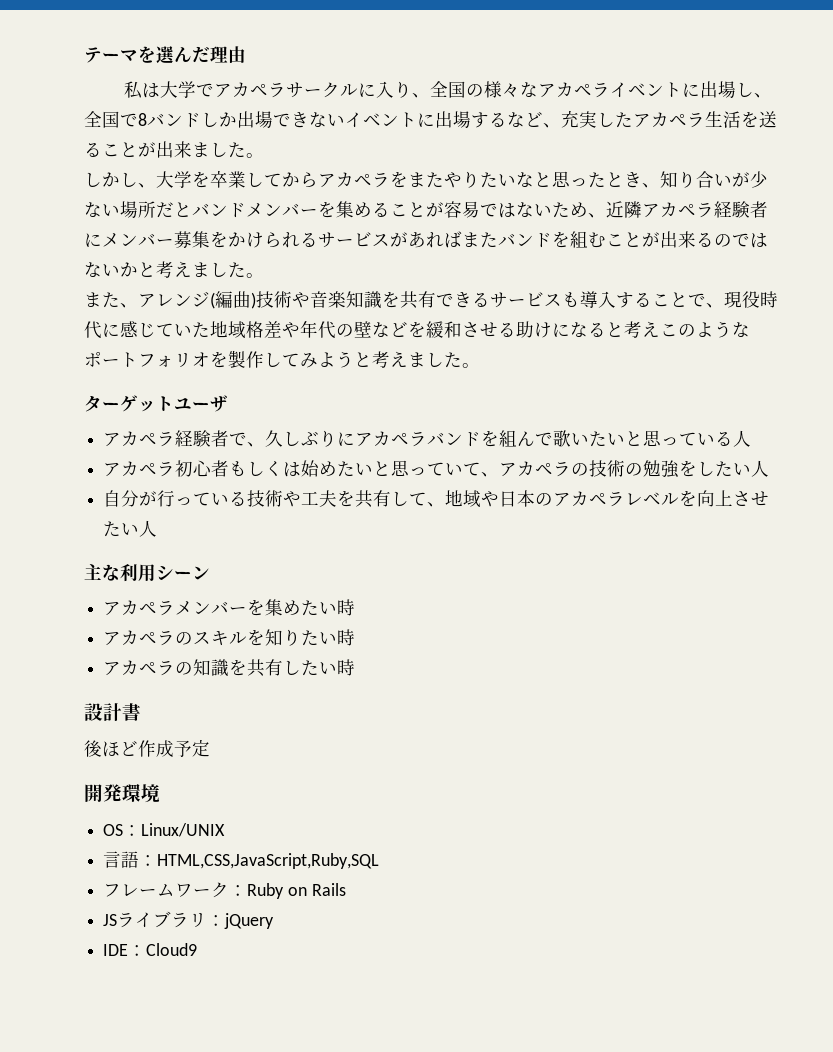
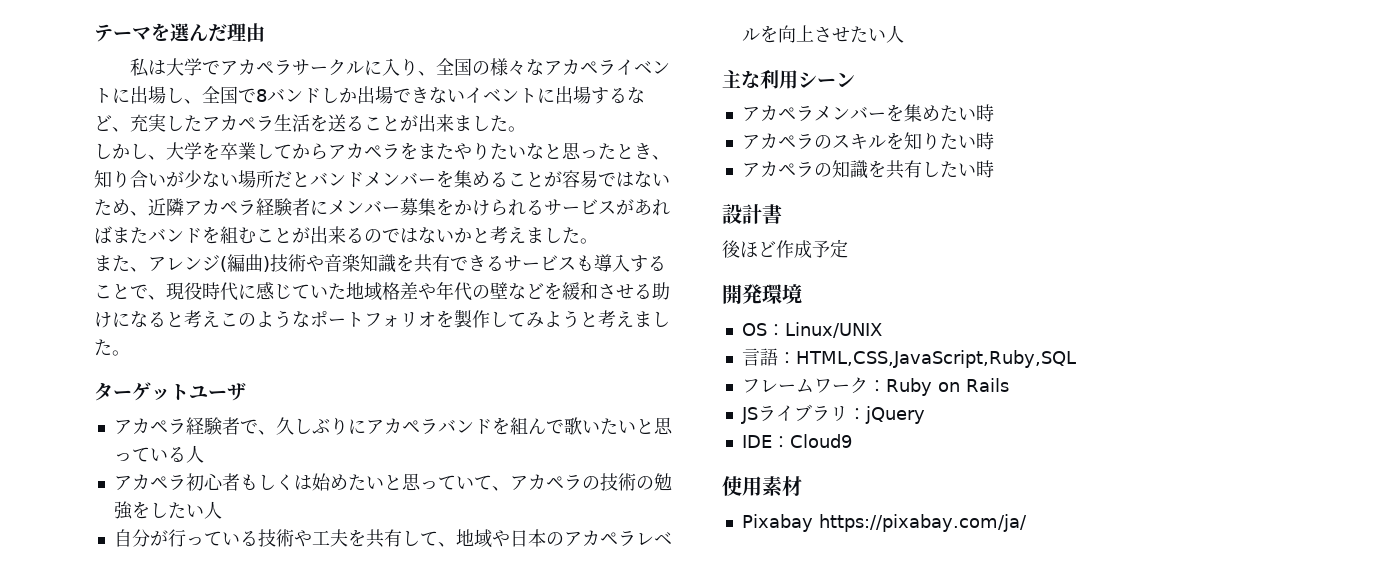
(198, 949) none -> [722,476,802,497] [741,514,1027,532] // 使用素材 // Pixabay https://pixabay.com/ja/

